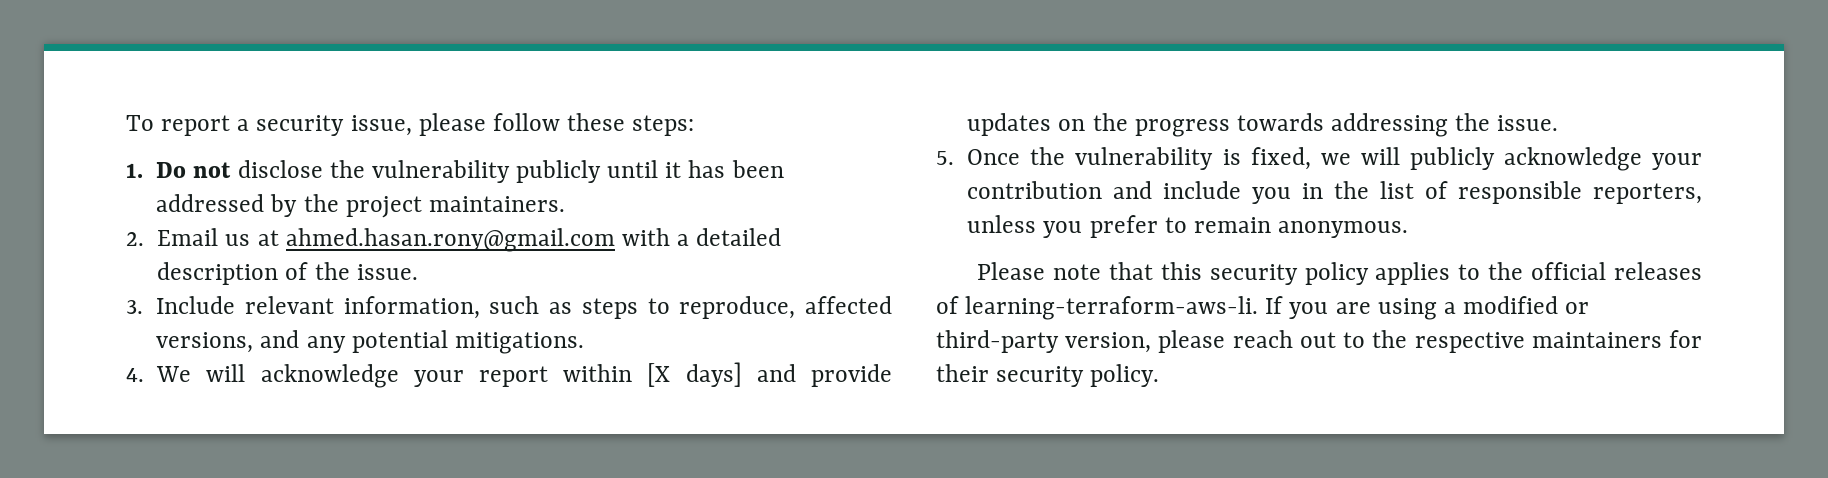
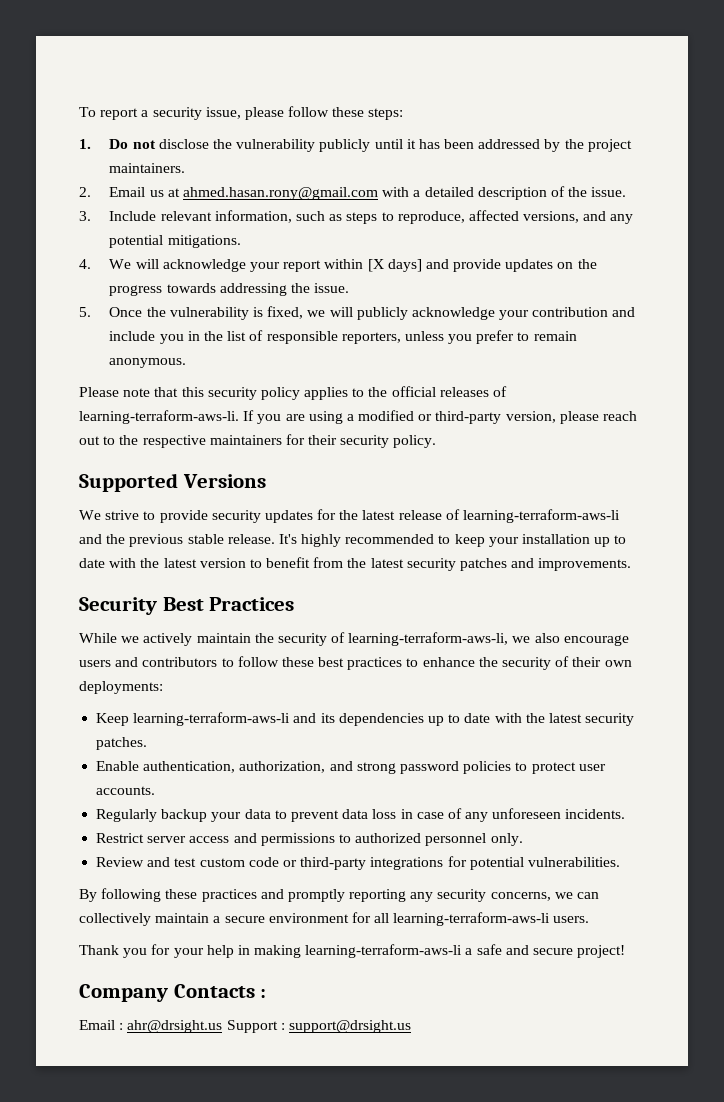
(1160, 375) none -> [79,473,266,492] [79,509,621,523] [79,534,627,547] [79,557,632,571] [79,597,295,615] [79,632,629,646] [79,656,632,670] [79,681,163,694] [96,712,635,726] [96,737,148,750] [96,761,606,774] [96,786,156,795] [96,808,626,822] [96,833,523,846] [96,856,620,870] [79,888,600,902] [79,912,590,926] [79,944,626,958] [79,984,267,1002] [79,1020,411,1033] // Supported Versions // We strive to provide security updates for the latest release of learning-terraform-aws-li and the previous stable release. It's highly recommended to keep your installation up to date with the latest version to benefit from the latest security patches and improvements. // Security Best Practices // While we actively maintain the security of learning-terraform-aws-li, we also encourage users and contributors to follow these best practices to enhance the security of their own deployments: // Keep learning-terraform-aws-li and its dependencies up to date with the latest security patches. // Enable authentication, authorization, and strong password policies to protect user accounts. // Regularly backup your data to prevent data loss in case of any unforeseen incidents. // Restrict server access and permissions to authorized personnel only. // Review and test custom code or third-party integrations for potential vulnerabilities. // By following these practices and promptly reporting any security concerns, we can collectively maintain a secure environment for all learning-terraform-aws-li users. // Thank you for your help in making learning-terraform-aws-li a safe and secure project! // Company Contacts : // Email : ahr@drsight.us Support : support@drsight.us

